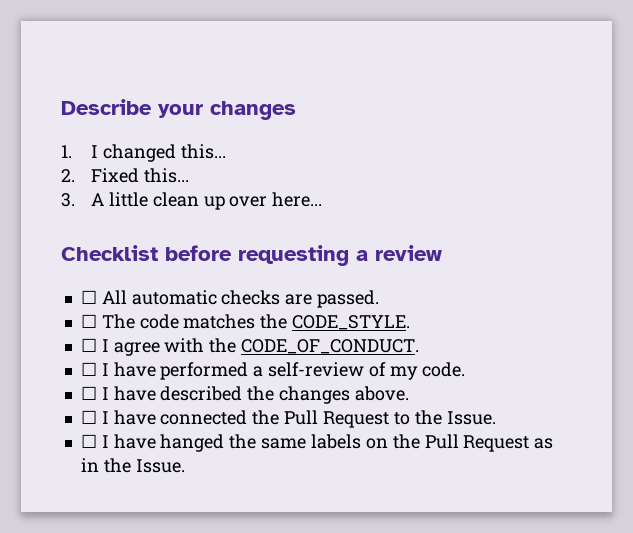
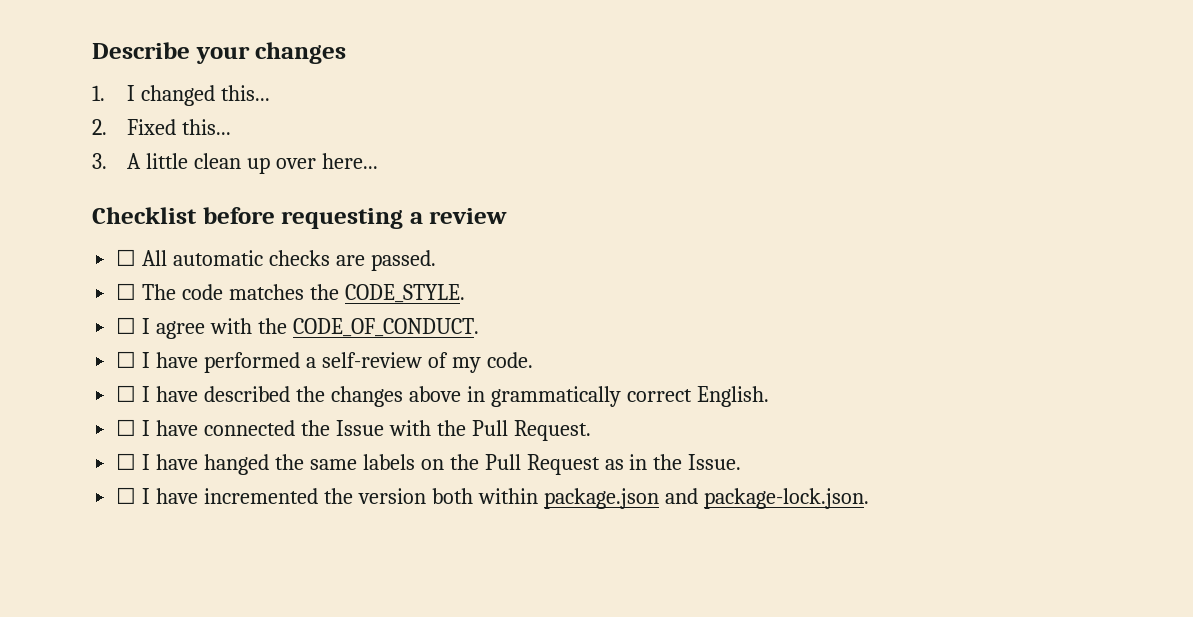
[354,386,409,401] above. -> [408,386,769,407] above in grammatically correct English.
[284,410,496,428] Pull Request to the Issue. -> [335,420,591,441] Issue with the Pull Request.
(185, 466) none -> [116,487,869,509] // ☐ I have incremented the version both within package.json and package-lock.json.

